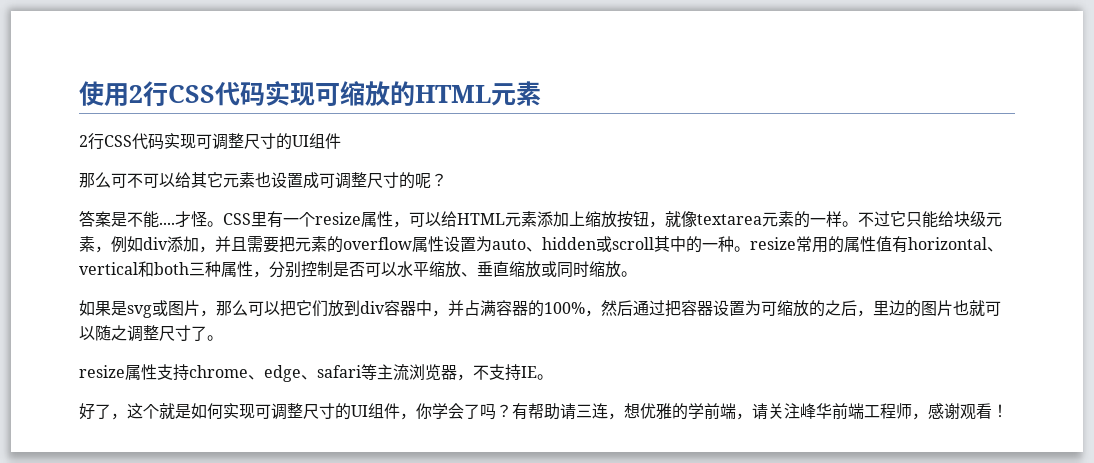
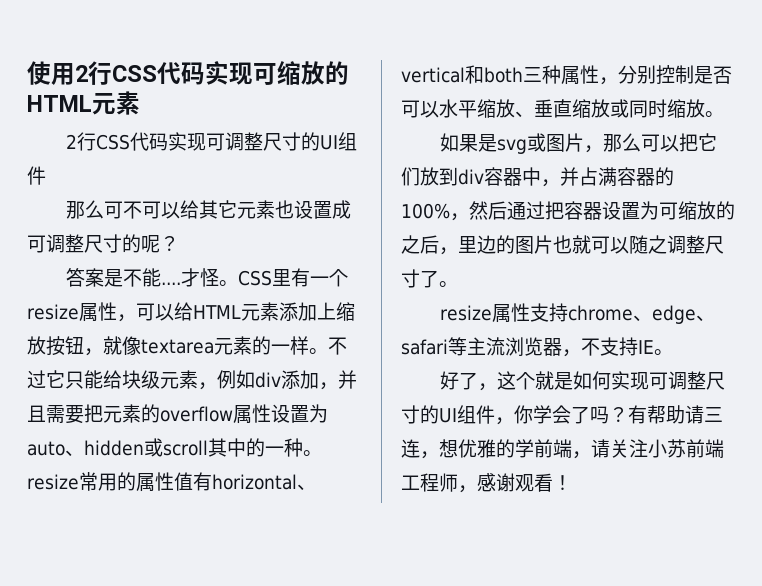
[800,403,832,419] 峰华 -> [648,439,686,458] 小苏

